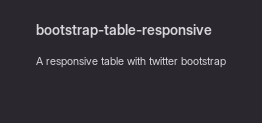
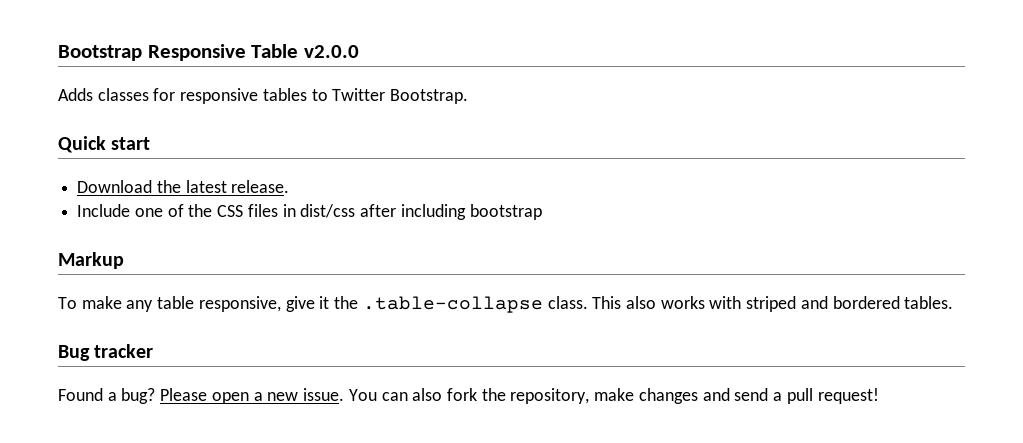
[36,24,212,38] [36,57,226,68] bootstrap-table-responsive // A responsive table with twitter bootstrap -> [58,44,359,61] [58,88,469,104] [58,136,151,153] [77,180,290,193] [77,204,542,220] [58,252,124,269] [58,296,954,313] [58,344,154,361] [58,388,879,404] Bootstrap Responsive Table v2.0.0 // Adds classes for responsive tables to Twitter Bootstrap. // Quick start // Download the latest release. // Include one of the CSS files in dist/css after including bootstrap // Markup // To make any table responsive, give it the .table-collapse class. This also works with striped and bordered tables. // Bug tracker // Found a bug? Please open a new issue. You can also fork the repository, make changes and send a pull request!

